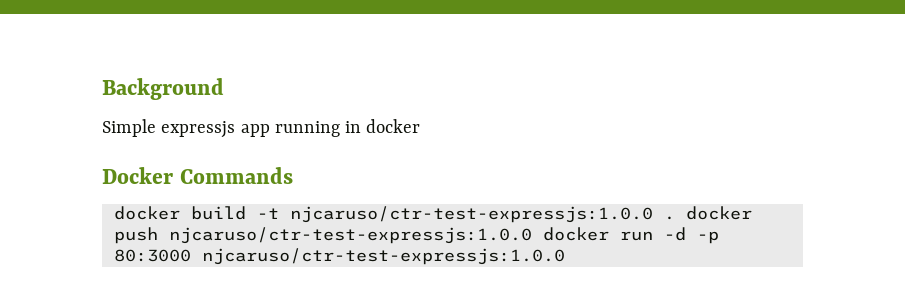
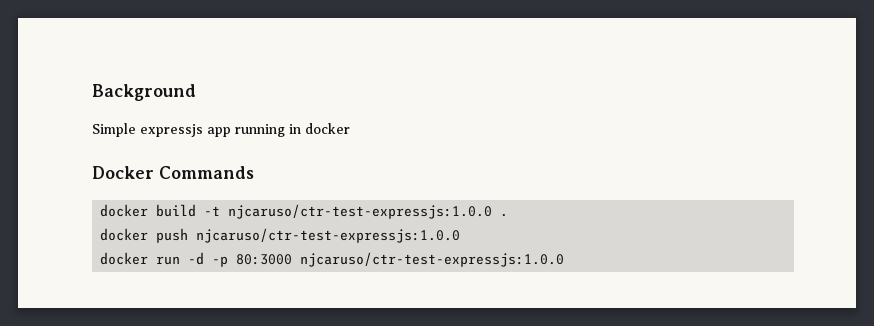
(675, 218) none -> (509, 215) //
(532, 235) none -> (461, 235) //

